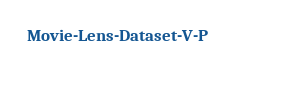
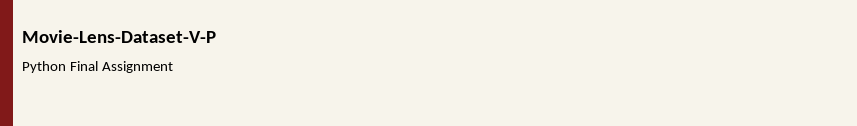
(208, 35) none -> [22,61,173,73] // Python Final Assignment

